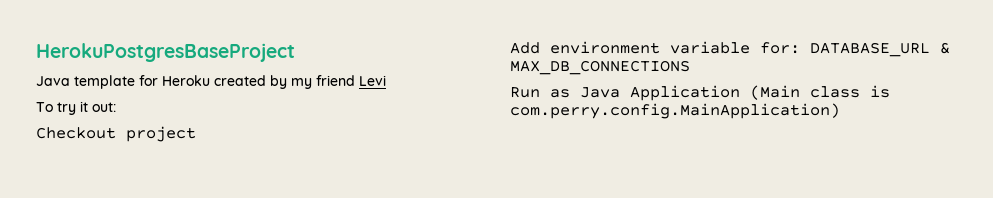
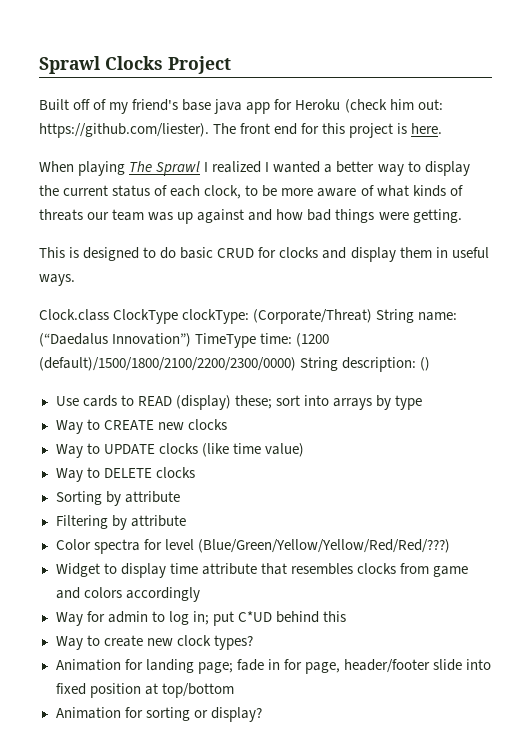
[36,43,295,62] [36,75,386,89] [36,101,116,115] [36,126,196,142] [510,41,950,57] [510,60,690,75] [510,85,890,101] [510,103,840,119] HerokuPostgresBaseProject // Java template for Heroku created by my friend Levi // To try it out: // Checkout project // Add environment variable for: DATABASE_URL & MAX_DB_CONNECTIONS // Run as Java Application (Main class is com.perry.config.MainApplication) -> [39,56,231,74] [39,99,443,114] [39,123,443,138] [39,161,470,176] [39,185,463,199] [39,209,462,224] [39,247,489,262] [39,274,75,286] [39,309,458,324] [39,333,330,348] [39,357,431,372] [55,395,423,410] [55,419,227,434] [55,443,304,458] [55,467,195,482] [55,491,180,506] [55,515,186,530] [55,539,450,554] [55,563,468,578] [55,587,200,602] [55,611,346,626] [55,635,253,650] [55,659,492,674] [55,683,234,698] [55,707,262,722] Sprawl Clocks Project // Built off of my friend's base java app for Heroku (check him out: https://github.com/liester). The front end for this project is here. // When playing The Sprawl I realized I wanted a better way to display the current status of each clock, to be more aware of what kinds of threats our team was up against and how bad things were getting. // This is designed to do basic CRUD for clocks and display them in useful ways. // Clock.class ClockType clockType: (Corporate/Threat) String name: (“Daedalus Innovation”) TimeType time: (1200 (default)/1500/1800/2100/2200/2300/0000) String description: () // Use cards to READ (display) these; sort into arrays by type // Way to CREATE new clocks // Way to UPDATE clocks (like time value) // Way to DELETE clocks // Sorting by attribute // Filtering by attribute // Color spectra for level (Blue/Green/Yellow/Yellow/Red/Red/???) // Widget to display time attribute that resembles clocks from game and colors accordingly // Way for admin to log in; put C*UD behind this // Way to create new clock types? // Animation for landing page; fade in for page, header/footer slide into fixed position at top/bottom // Animation for sorting or display?

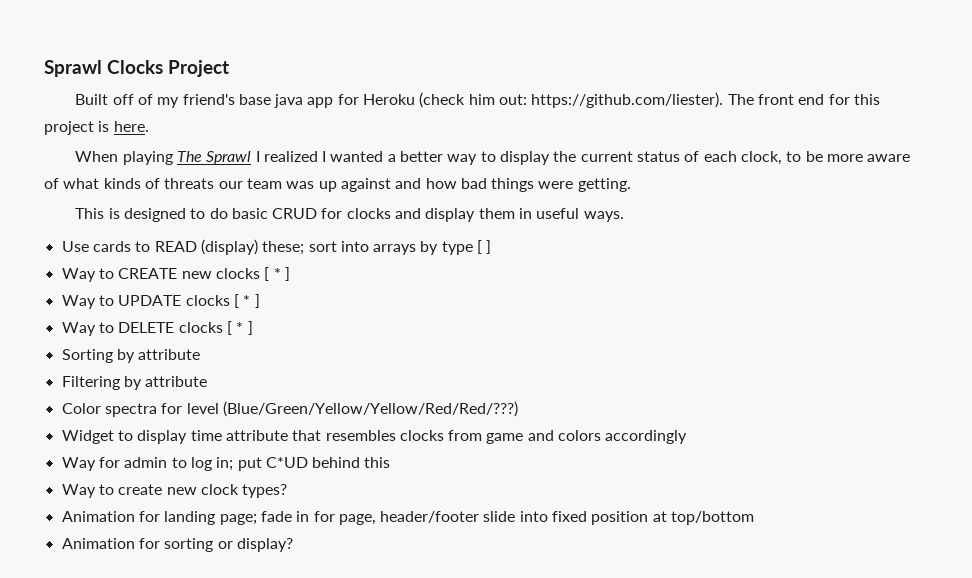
[39,309,458,324] [39,333,330,348] [39,357,431,372] // Clock.class ClockType clockType: (Corporate/Threat) String name: (“Daedalus Innovation”) TimeType time: (1200 (default)/1500/1800/2100/2200/2300/0000) String description: () -> (624, 216) none
(423, 402) none -> [477,240,492,254] [ ]
(227, 424) none -> [264,267,290,281] [ * ]
[201,443,304,457] (like time value) -> [233,294,260,308] [ * ]
(195, 472) none -> [226,321,253,335] [ * ]

